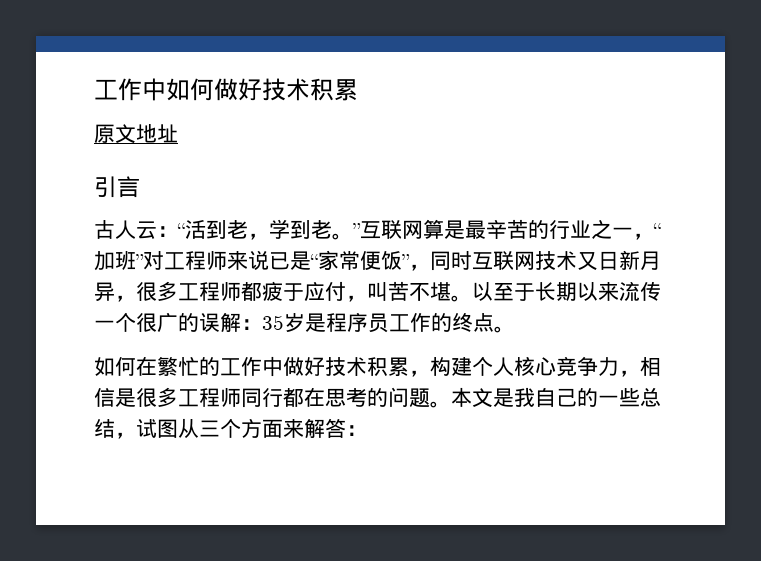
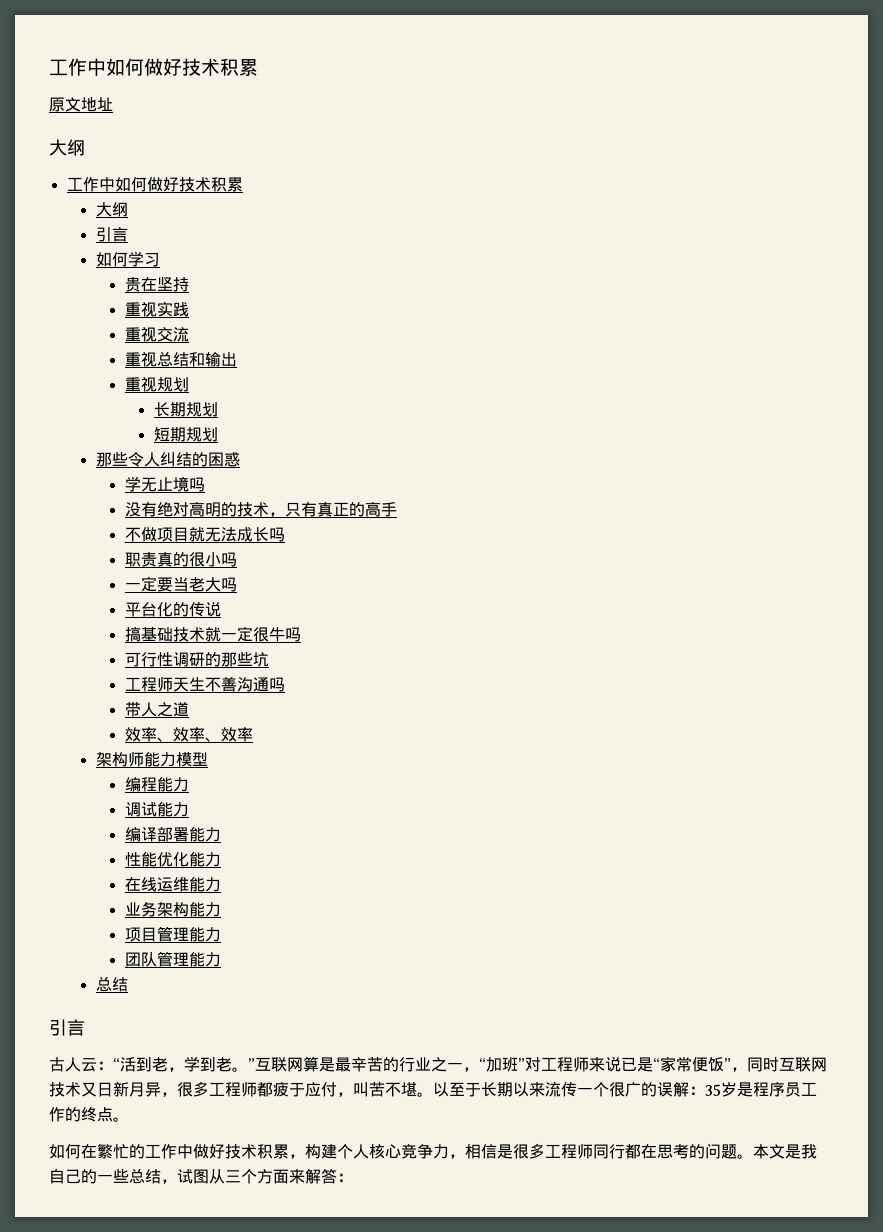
(178, 133) none -> [49,139,85,156] [66,177,243,192] [95,202,128,217] [95,227,128,242] [95,251,160,267] [124,277,189,292] [124,301,189,317] [124,326,189,342] [124,351,237,367] [124,376,189,392] [153,402,218,417] [153,427,218,442] [95,452,240,467] [124,476,205,492] [124,501,397,517] [124,527,285,542] [124,551,237,567] [124,576,237,592] [124,601,221,617] [124,626,301,642] [124,652,269,667] [124,677,285,692] [124,702,189,717] [124,727,253,742] [95,752,208,767] [124,777,189,792] [124,802,189,817] [124,827,221,842] [124,852,221,867] [124,877,221,892] [124,901,221,917] [124,926,221,942] [124,951,221,967] [95,977,128,992] // 大纲 // 工作中如何做好技术积累 // 大纲 // 引言 // 如何学习 // 贵在坚持 // 重视实践 // 重视交流 // 重视总结和输出 // 重视规划 // 长期规划 // 短期规划 // 那些令人纠结的困惑 // 学无止境吗 // 没有绝对高明的技术，只有真正的高手 // 不做项目就无法成长吗 // 职责真的很小吗 // 一定要当老大吗 // 平台化的传说 // 搞基础技术就一定很牛吗 // 可行性调研的那些坑 // 工程师天生不善沟通吗 // 带人之道 // 效率、效率、效率 // 架构师能力模型 // 编程能力 // 调试能力 // 编译部署能力 // 性能优化能力 // 在线运维能力 // 业务架构能力 // 项目管理能力 // 团队管理能力 // 总结

